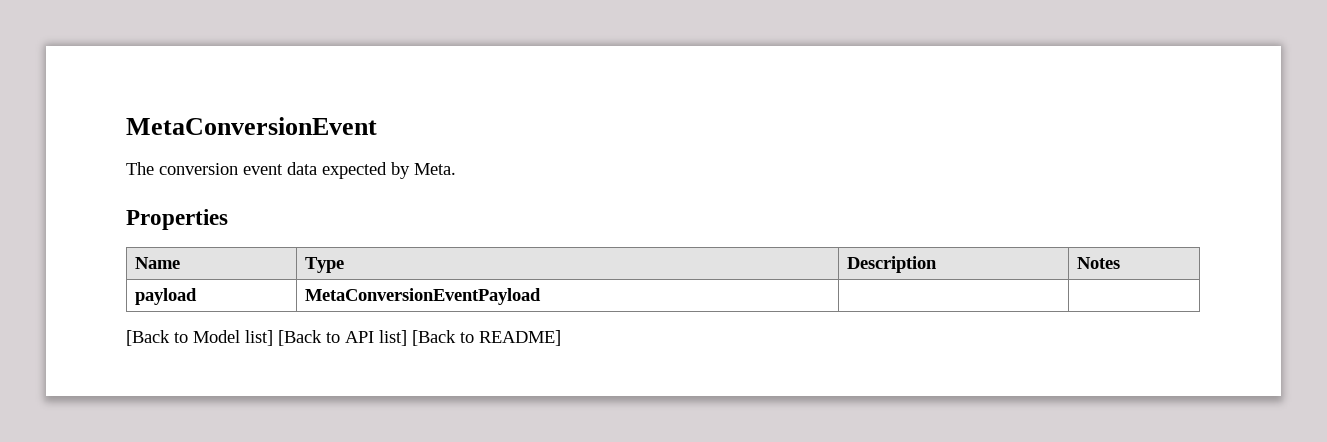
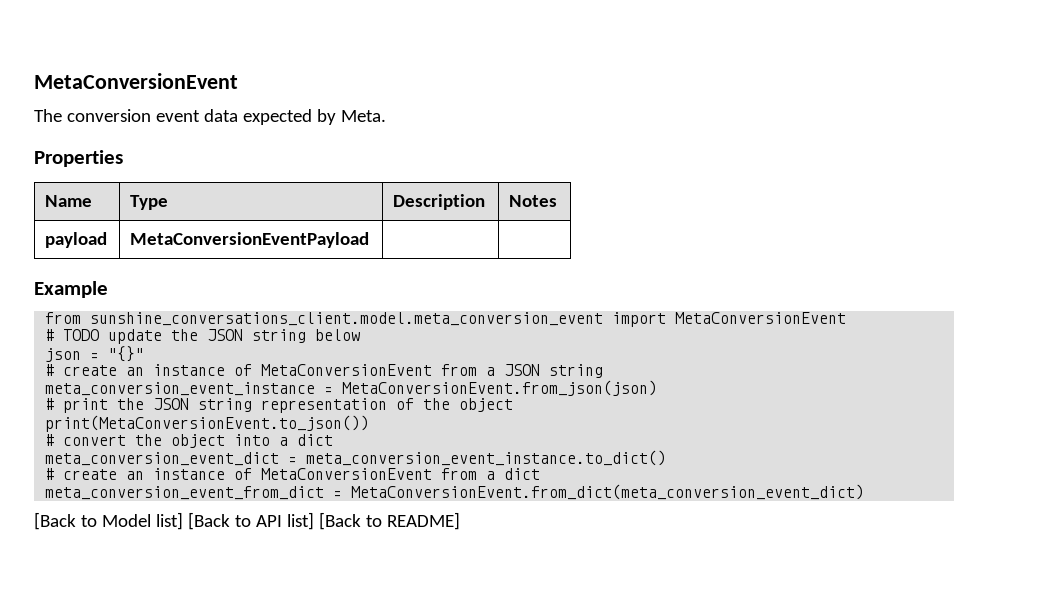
(541, 296) none -> [34,281,108,298] [45,312,847,327] [45,329,361,344] [45,346,145,362] [45,364,604,378] [45,380,658,396] [45,398,514,413] [45,415,370,432] [45,434,334,448] [45,450,667,466] [45,468,541,480] [45,484,865,500] // Example // from sunshine_conversations_client.model.meta_conversion_event import MetaConversionEvent // # TODO update the JSON string below // json = "{}" // # create an instance of MetaConversionEvent from a JSON string // meta_conversion_event_instance = MetaConversionEvent.from_json(json) // # print the JSON string representation of the object // print(MetaConversionEvent.to_json()) // # convert the object into a dict // meta_conversion_event_dict = meta_conversion_event_instance.to_dict() // # create an instance of MetaConversionEvent from a dict // meta_conversion_event_from_dict = MetaConversionEvent.from_dict(meta_conversion_event_dict)

